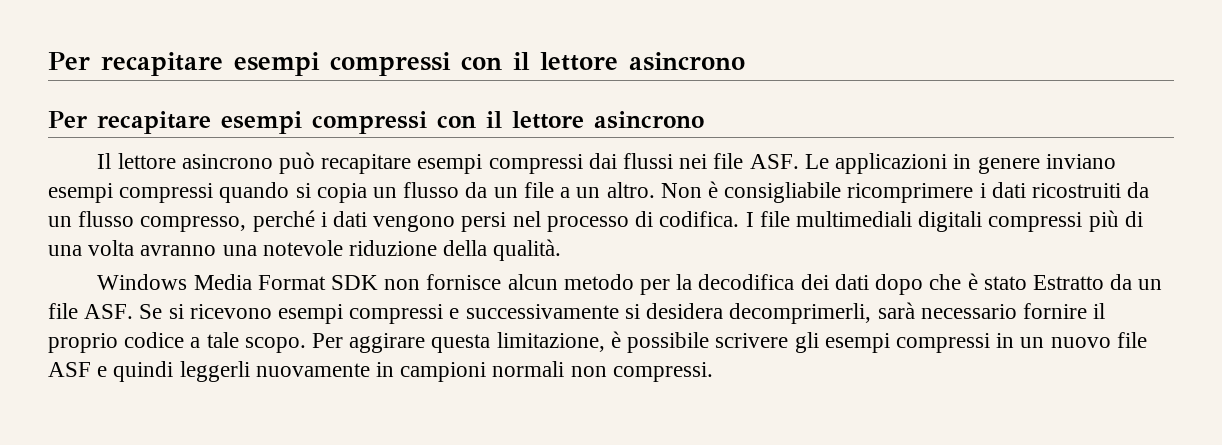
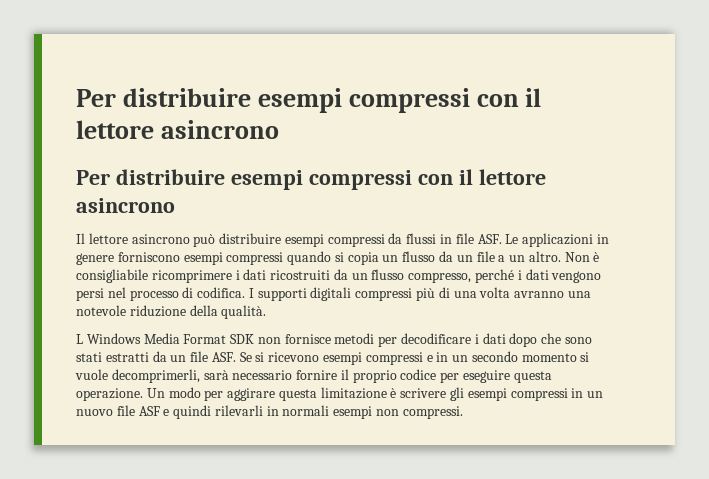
[48,52,223,76] Per recapitare -> [76,88,251,107] Per distribuire
[96,111,211,134] recapitare -> [115,169,225,185] distribuire
[321,153,708,174] recapitare esempi compressi dai flussi nei -> [219,233,453,247] distribuire esempi compressi da flussi in
[1045,154,1116,169] inviano -> [117,252,180,262] forniscono
[759,211,912,227] file multimediali -> [257,288,307,301] supporti
(562, 250) none -> [76,334,83,344] L
[507,273,1104,295] alcun metodo per la decodifica dei dati dopo che è stato Estratto -> [334,333,592,347] [76,352,149,362] metodi per decodificare i dati dopo che sono stati estratti
[465,303,724,319] successivamente si desidera -> [436,351,590,362] [75,369,108,380] in un secondo momento si vuole
[190,331,710,353] a tale scopo. Per aggirare questa limitazione, è possibile -> [440,370,552,383] [76,387,397,401] per eseguire questa operazione. Un modo per aggirare questa limitazione è
[179,361,565,382] leggerli nuovamente in campioni normali -> [214,405,373,419] rilevarli in normali esempi

